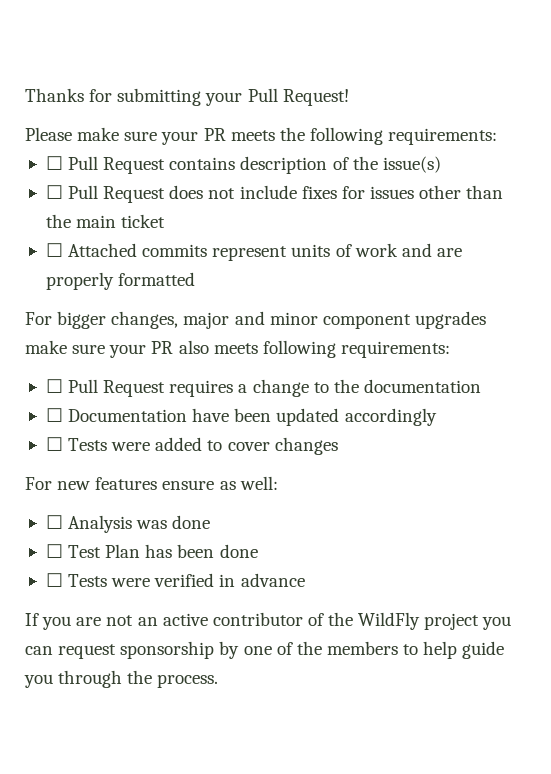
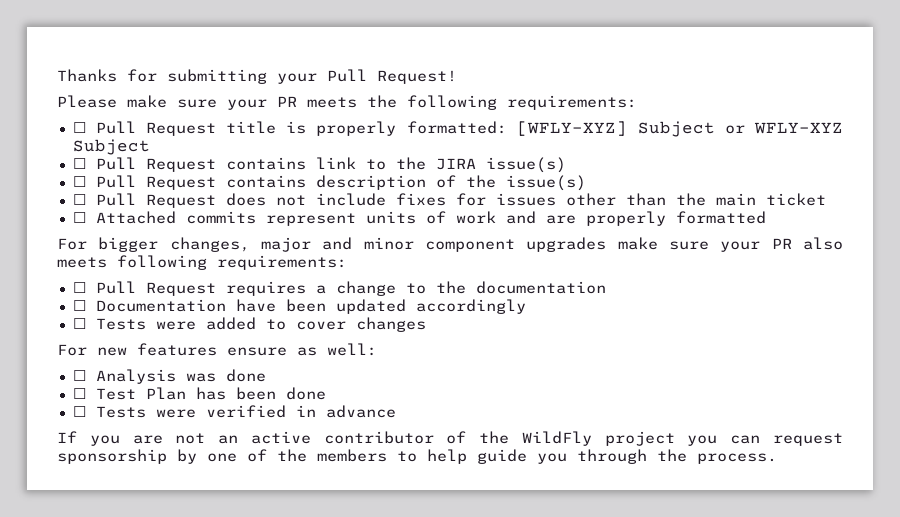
(498, 136) none -> [72,121,844,137] [72,139,150,155] [72,157,566,173] // ☐ Pull Request title is properly formatted: [WFLY-XYZ] Subject or WFLY-XYZ Subject // ☐ Pull Request contains link to the JIRA issue(s)

